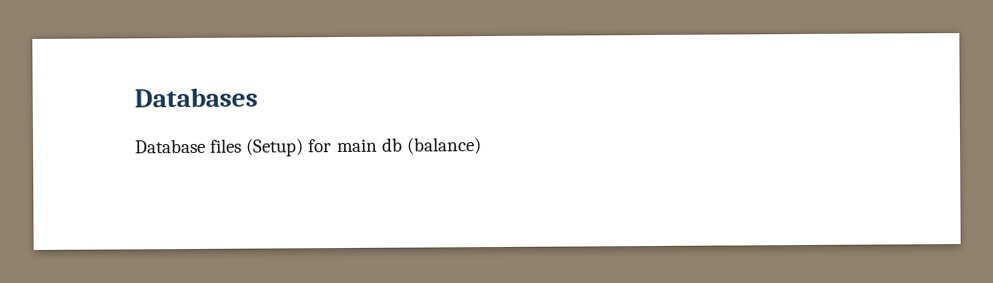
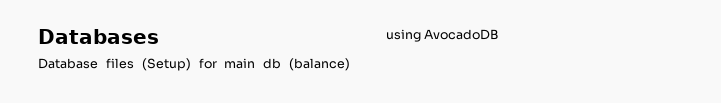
(482, 146) none -> [386,29,500,42] using AvocadoDB

